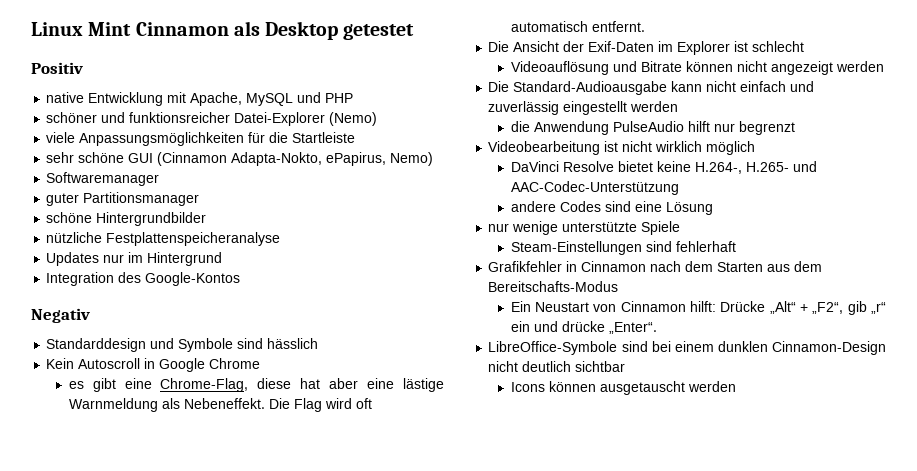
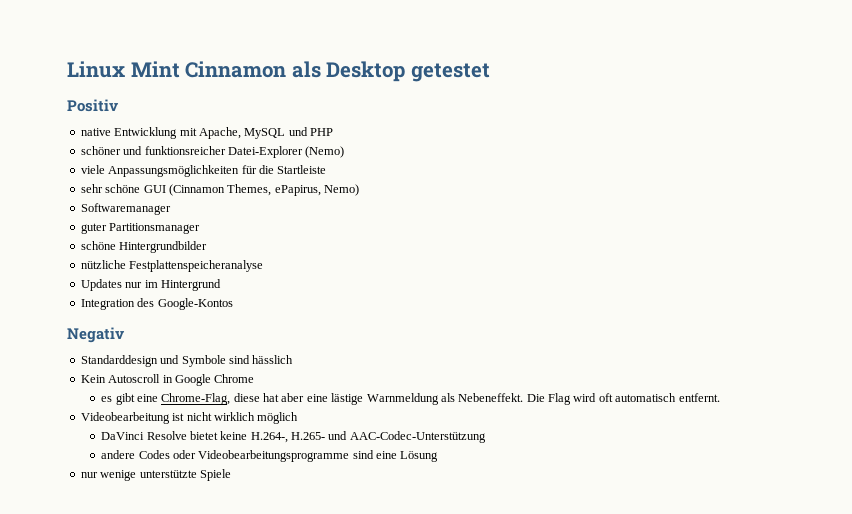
[231,152,323,166] Adapta-Nokto, -> [227,184,272,196] Themes,
[488,41,805,55] [510,61,884,75] [488,81,815,95] [488,101,679,115] [510,121,795,135] // Die Ansicht der Exif-Daten im Explorer ist schlecht // Videoauflösung und Bitrate können nicht angezeigt werden // Die Standard-Audioausgabe kann nicht einfach und zuverlässig eingestellt werden // die Anwendung PulseAudio hilft nur begrenzt -> (720, 397) none
(601, 206) none -> [172,450,350,462] oder Videobearbeitungsprogramme
[510,241,736,255] [488,261,823,272] [488,281,619,292] [510,301,886,315] [510,321,657,334] [488,341,886,355] [488,361,626,372] [510,381,736,395] // Steam-Einstellungen sind fehlerhaft // Grafikfehler in Cinnamon nach dem Starten aus dem Bereitschafts-Modus // Ein Neustart von Cinnamon hilft: Drücke „Alt“ + „F2“, gib „r“ ein und drücke „Enter“. // LibreOffice-Symbole sind bei einem dunklen Cinnamon-Design nicht deutlich sichtbar // Icons können ausgetauscht werden -> (231, 475) none

